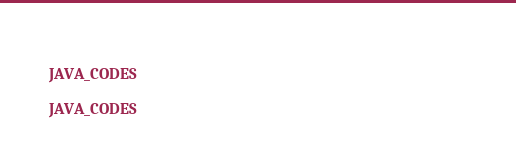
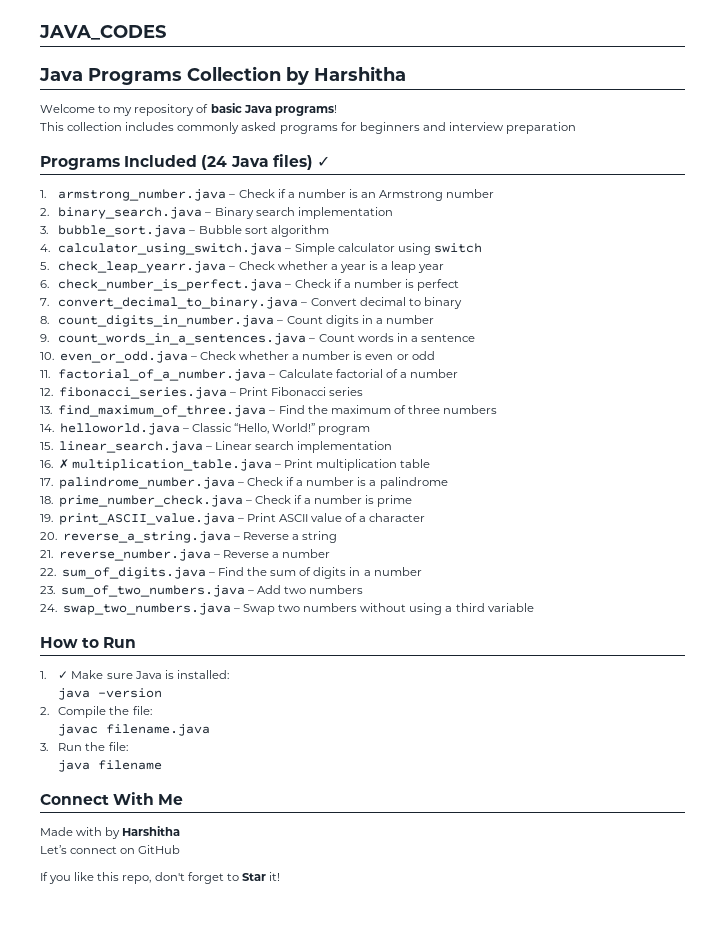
[48,103,137,118] JAVA_CODES -> [39,66,406,85] [40,103,337,116] [40,122,577,134] [40,154,330,170] [40,189,495,201] [40,207,393,219] [40,225,329,237] [40,243,482,255] [40,261,445,273] [40,279,460,291] [40,297,462,309] [40,315,434,327] [40,333,475,345] [40,351,435,363] [40,369,458,381] [40,387,364,399] [40,405,498,417] [40,423,371,435] [40,441,393,453] [40,459,431,471] [40,477,448,489] [40,495,413,507] [40,513,426,525] [40,531,338,543] [40,549,331,561] [40,567,422,579] [40,585,364,597] [40,603,534,615] [40,637,137,648] [40,670,229,679] [58,688,163,700] [40,706,152,718] [58,724,211,736] [40,742,128,751] [58,760,163,772] [40,792,184,805] [40,826,181,839] [40,845,181,854] [40,872,280,884] Java Programs Collection by Harshitha // Welcome to my repository of basic Java programs! // This collection includes commonly asked programs for beginners and interview preparation // Programs Included (24 Java files) ✓ // 1. armstrong_number.java – Check if a number is an Armstrong number // 2. binary_search.java – Binary search implementation // 3. bubble_sort.java – Bubble sort algorithm // 4. calculator_using_switch.java – Simple calculator using switch // 5. check_leap_yearr.java – Check whether a year is a leap year // 6. check_number_is_perfect.java – Check if a number is perfect // 7. convert_decimal_to_binary.java – Convert decimal to binary // 8. count_digits_in_number.java – Count digits in a number // 9. count_words_in_a_sentences.java – Count words in a sentence // 10. even_or_odd.java – Check whether a number is even or odd // 11. factorial_of_a_number.java – Calculate factorial of a number // 12. fibonacci_series.java – Print Fibonacci series // 13. find_maximum_of_three.java – Find the maximum of three numbers // 14. helloworld.java – Classic “Hello, World!” program // 15. linear_search.java – Linear search implementation // 16. ✗ multiplication_table.java – Print multiplication table // 17. palindrome_number.java – Check if a number is a palindrome // 18. prime_number_check.java – Check if a number is prime // 19. print_ASCII_value.java – Print ASCII value of a character // 20. reverse_a_string.java – Reverse a string // 21. reverse_number.java – Reverse a number // 22. sum_of_digits.java – Find the sum of digits in a number // 23. sum_of_two_numbers.java – Add two numbers // 24. swap_two_numbers.java – Swap two numbers without using a third variable // How to Run // 1. ✓ Make sure Java is installed: // java -version // 2. Compile the file: // javac filename.java // 3. Run the file: // java filename // Connect With Me // Made with by Harshitha // Let’s connect on GitHub // If you like this repo, don't forget to Star it!

